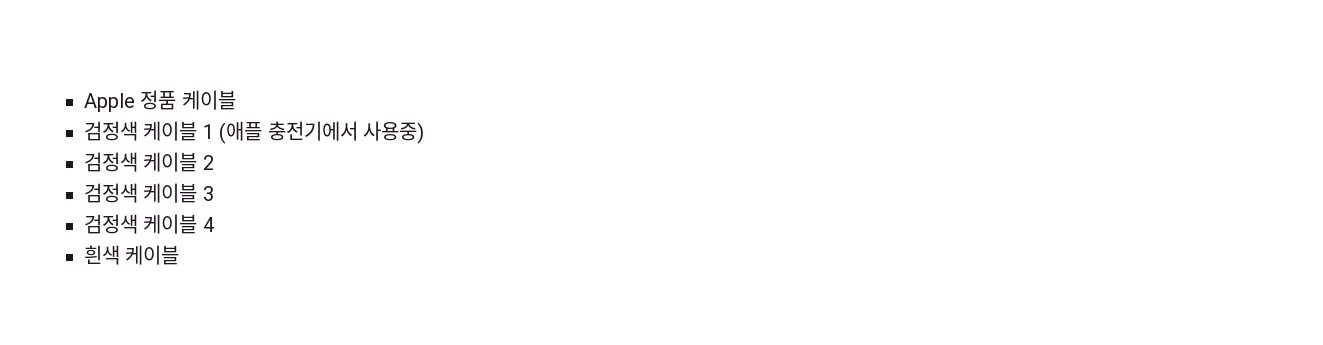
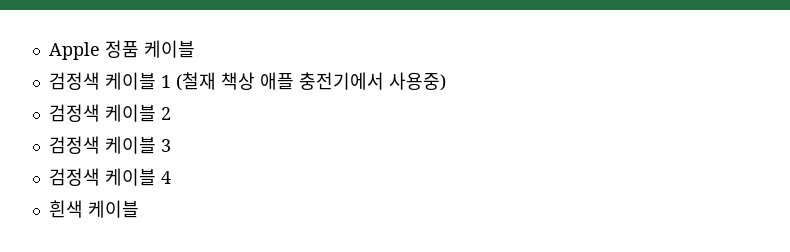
[219,121,263,144] (애플 -> [175,72,294,91] (철재 책상 애플

